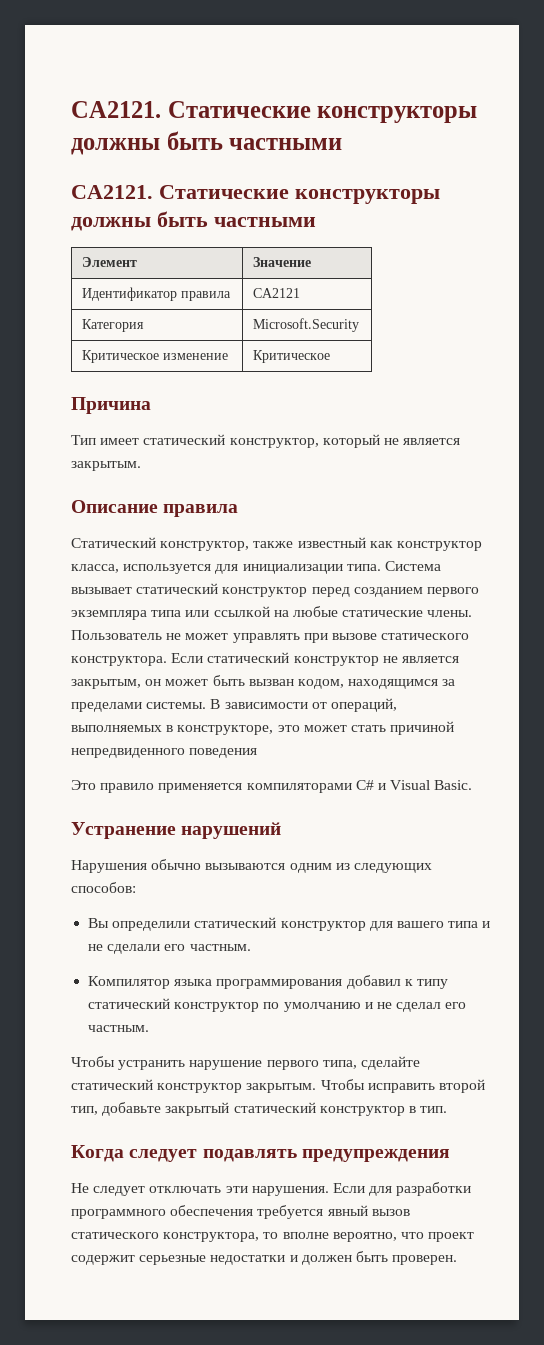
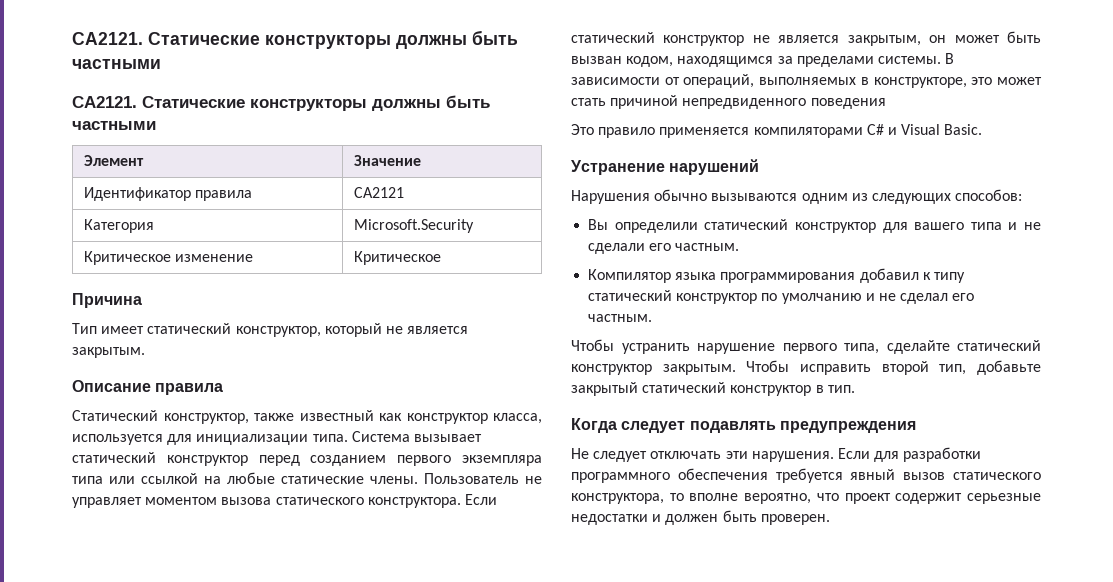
[185,633,377,643] может управлять при вызове -> [72,497,272,508] управляет моментом вызова

